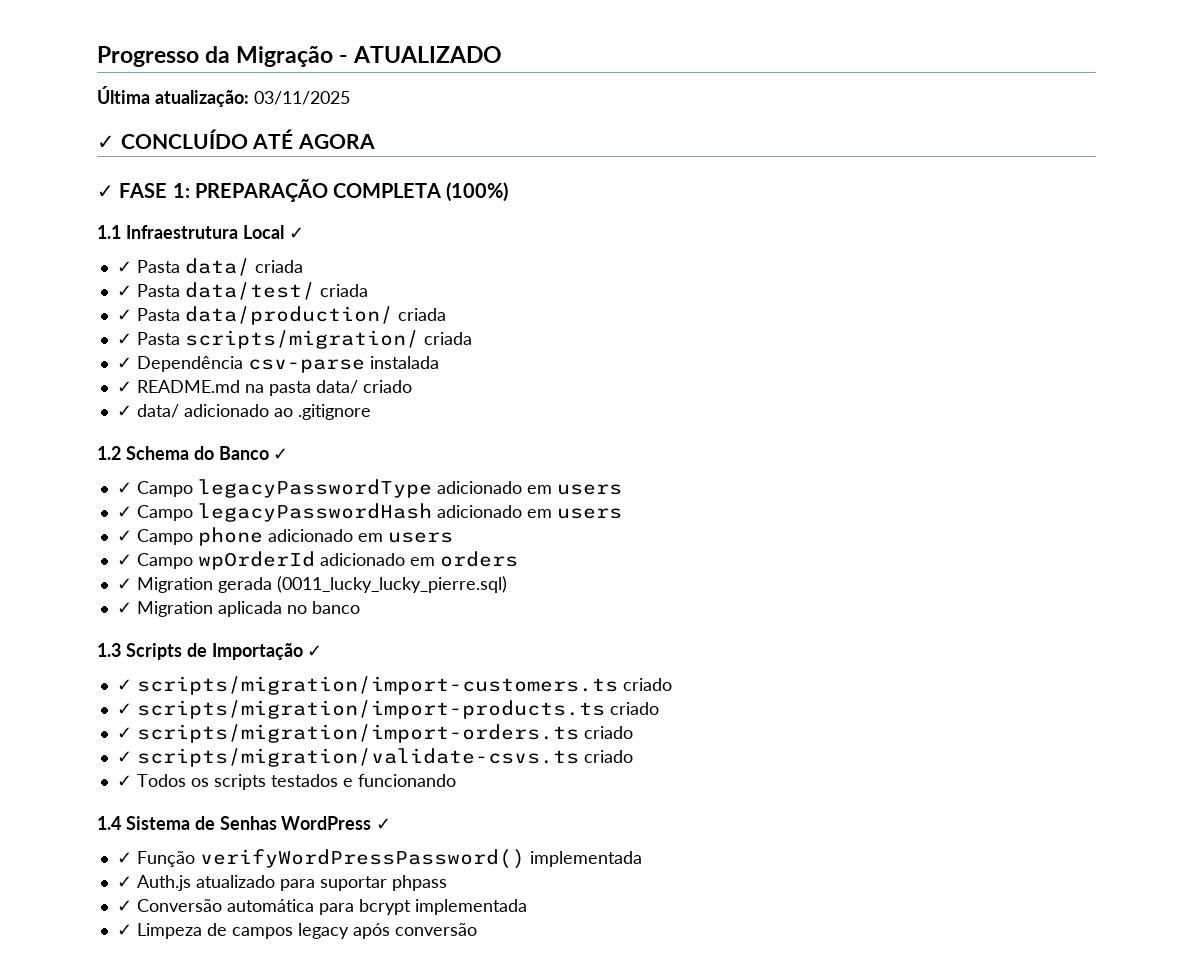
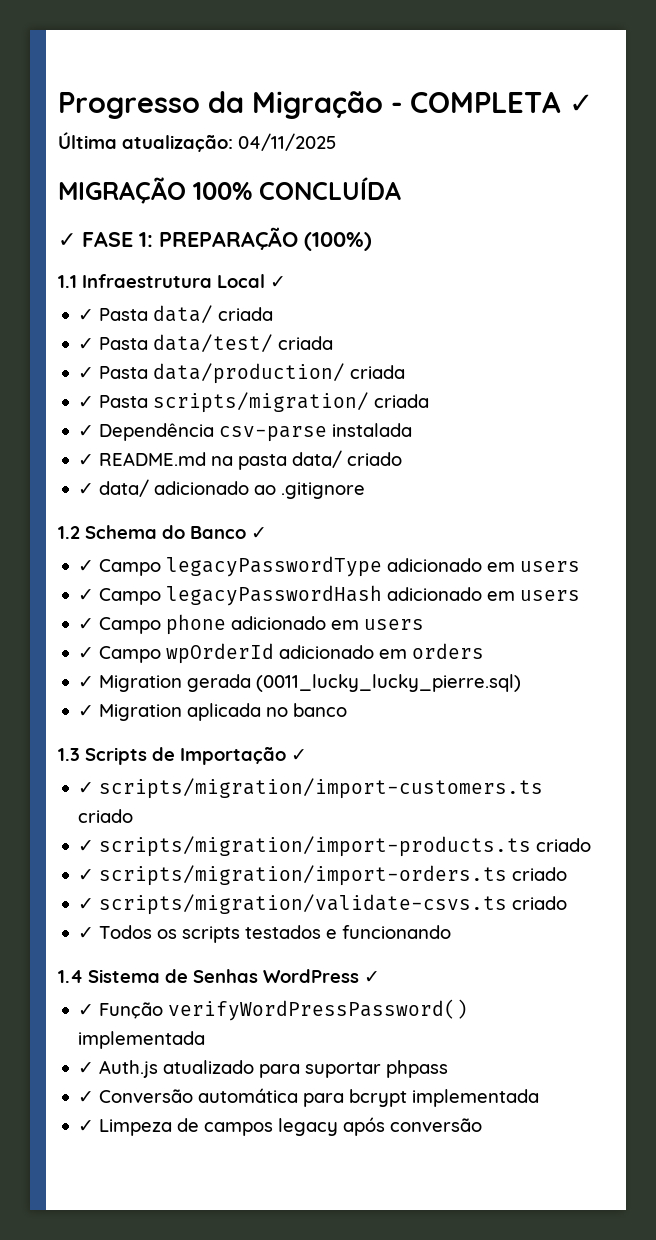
[353,46,503,63] ATUALIZADO -> [410,91,593,113] COMPLETA ✓
[254,91,350,105] [97,129,376,149] 03/11/2025 // ✓ CONCLUÍDO ATÉ AGORA -> [238,133,336,151] [58,177,401,204] 04/11/2025 // MIGRAÇÃO 100% CONCLUÍDA
[333,183,442,198] COMPLETA -> (298, 238) none

